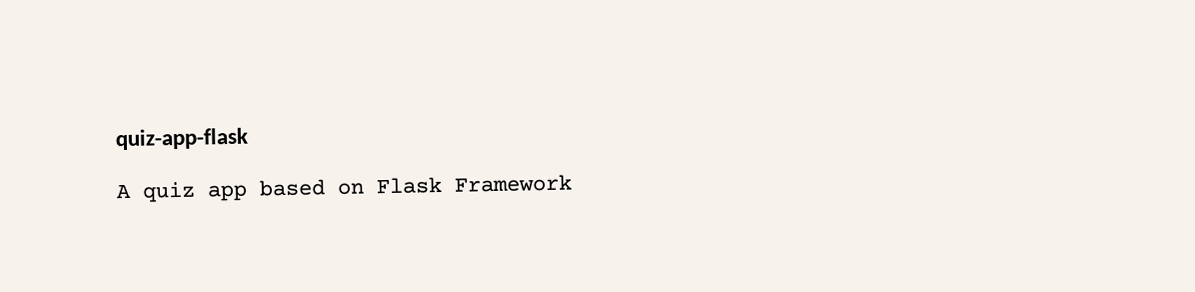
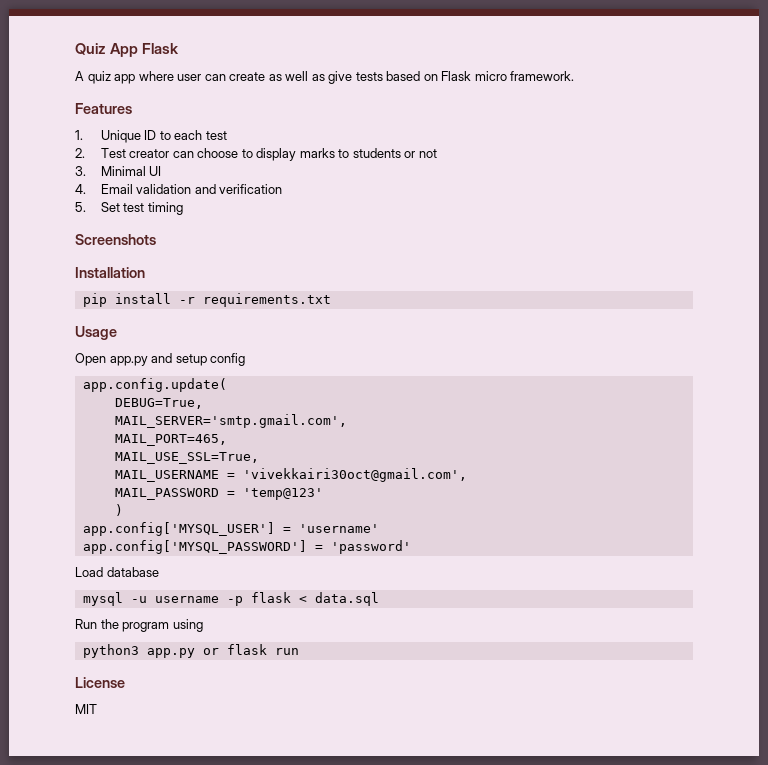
[115,127,248,151] quiz-app-flask -> [75,43,180,57] Quiz App Flask
[259,174,572,197] based on Flask Framework -> [138,71,575,84] [75,103,132,114] [75,130,227,143] [75,148,438,161] [75,166,162,176] [75,184,283,194] [75,202,183,215] [75,234,156,245] [75,267,145,278] [82,293,331,307] [75,326,117,340] [75,353,246,366] [82,378,227,392] [114,398,203,409] [114,414,347,428] [114,434,227,446] [114,452,259,464] [114,468,467,482] [114,488,323,500] [114,504,123,516] [82,522,379,536] [82,540,411,554] [75,567,159,577] [82,592,379,606] [75,619,203,632] [82,644,299,658] [75,677,125,688] [75,704,97,714] where user can create as well as give tests based on Flask micro framework. // Features // 1. Unique ID to each test // 2. Test creator can choose to display marks to students or not // 3. Minimal UI // 4. Email validation and verification // 5. Set test timing // Screenshots // Installation // pip install -r requirements.txt // Usage // Open app.py and setup config // app.config.update( // DEBUG=True, // MAIL_SERVER='smtp.gmail.com', // MAIL_PORT=465, // MAIL_USE_SSL=True, // MAIL_USERNAME = 'vivekkairi30oct@gmail.com', // MAIL_PASSWORD = 'temp@123' // ) // app.config['MYSQL_USER'] = 'username' // app.config['MYSQL_PASSWORD'] = 'password' // Load database // mysql -u username -p flask < data.sql // Run the program using // python3 app.py or flask run // License // MIT

